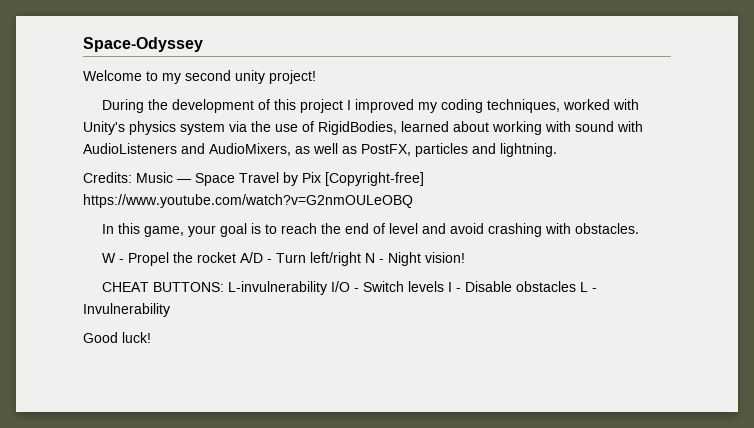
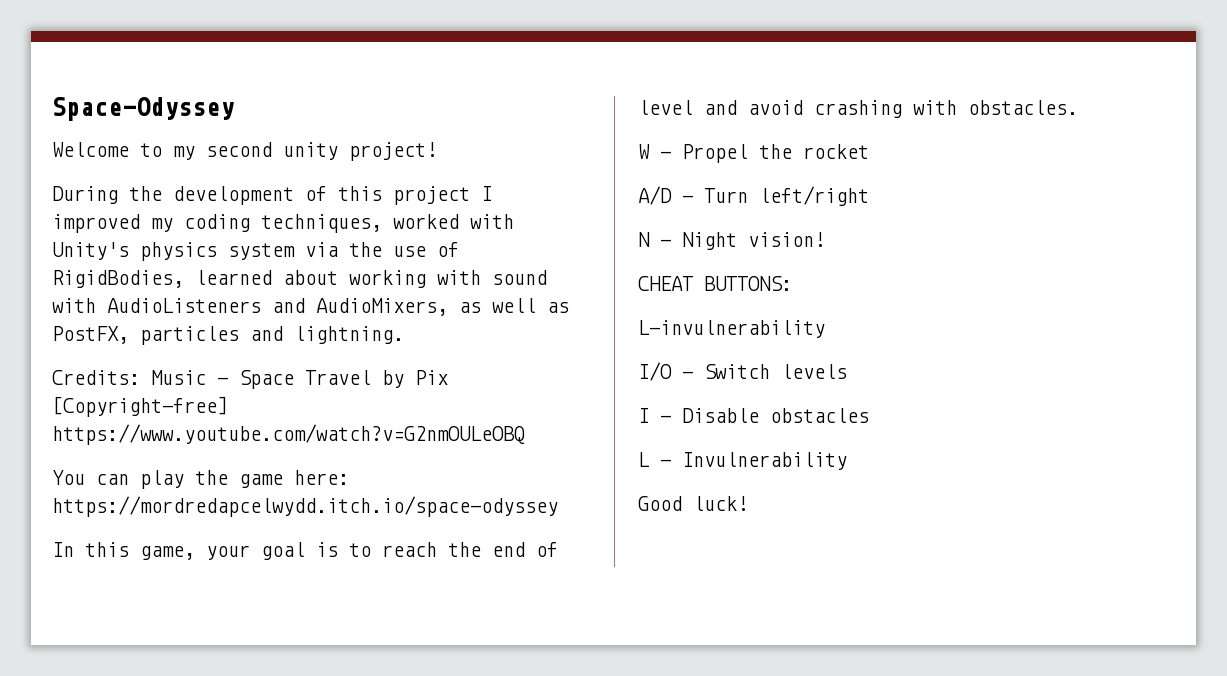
(413, 201) none -> [52,470,349,489] [52,496,558,517] // You can play the game here: https://mordredapcelwydd.itch.io/space-odyssey
(236, 257) none -> (869, 151) //
(361, 259) none -> (869, 196) //
(224, 287) none -> (792, 283) //
(327, 288) none -> (825, 329) //
(444, 286) none -> (847, 371) //
(576, 286) none -> (869, 415) //

